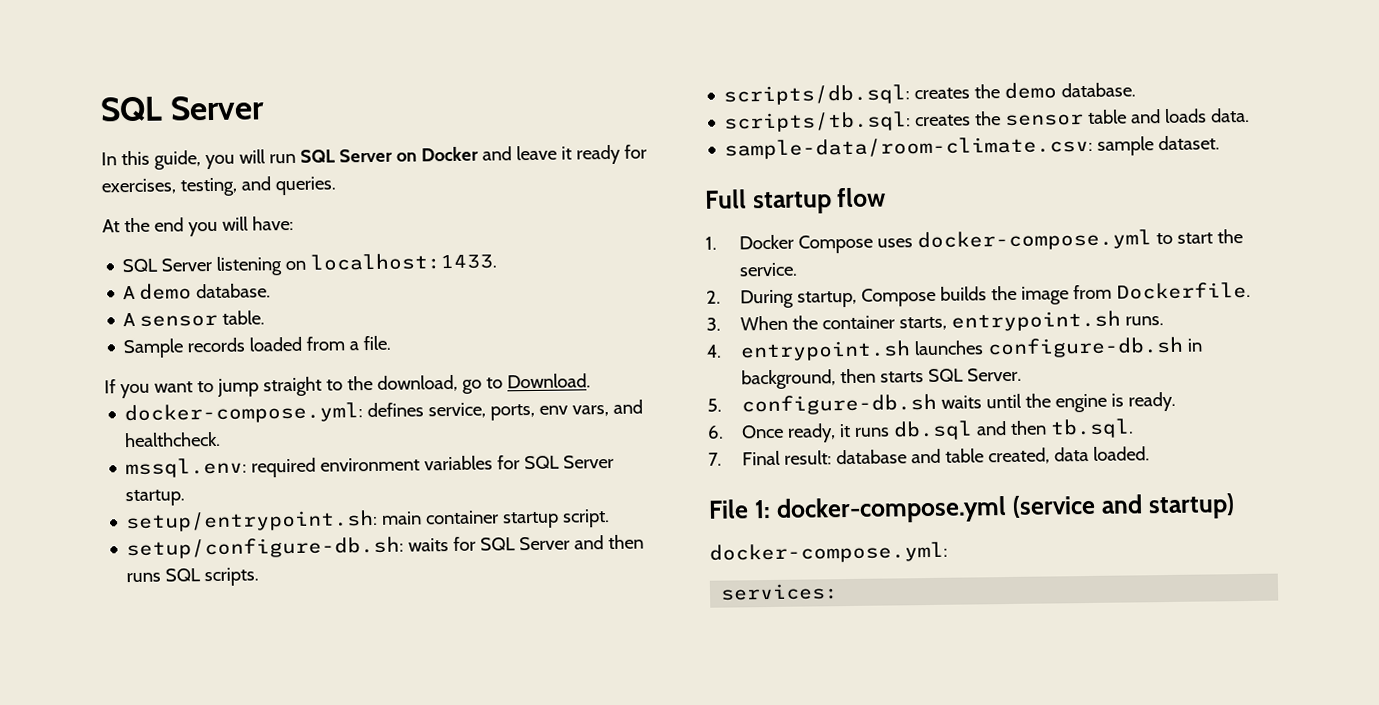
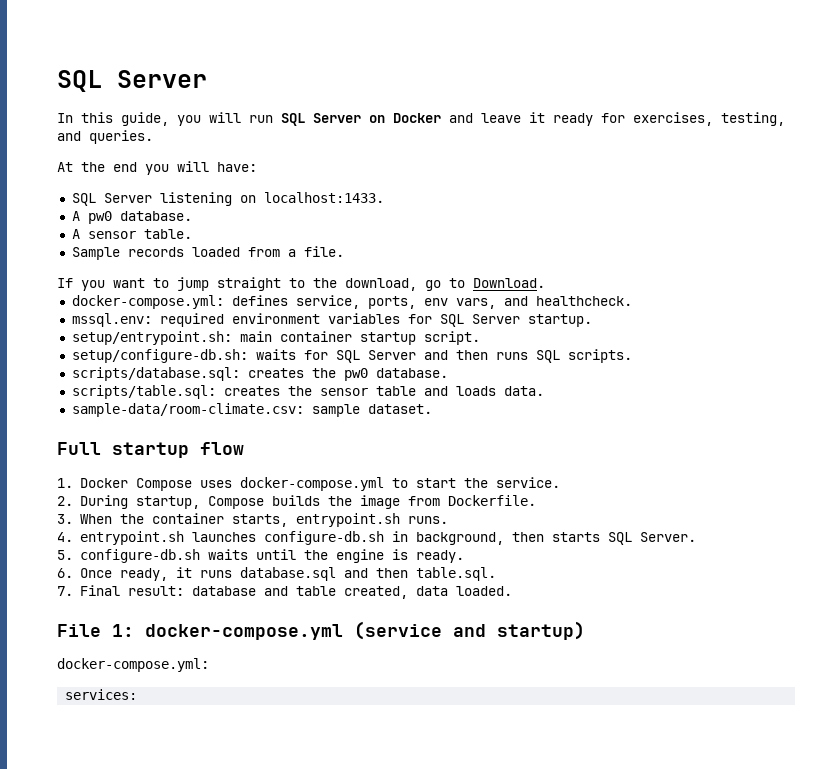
[139,283,193,300] demo -> [87,211,112,224] pw0
[723,82,1137,106] [724,111,912,133] scripts/db.sql: creates the demo database. // scripts/tb.sql: -> [71,367,448,381] [71,385,216,399] scripts/database.sql: creates the pw0 database. // scripts/table.sql:
[893,418,1135,441] db.sql and then tb.sql. -> [239,567,496,581] database.sql and then table.sql.

